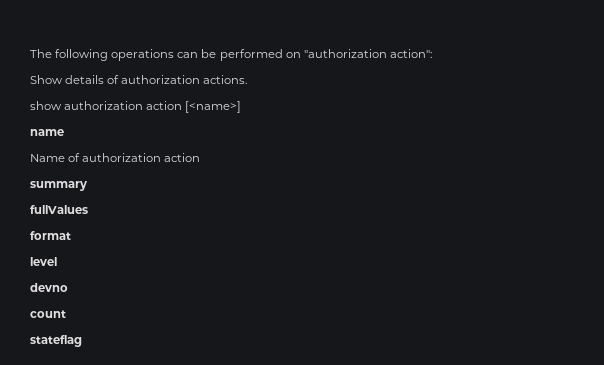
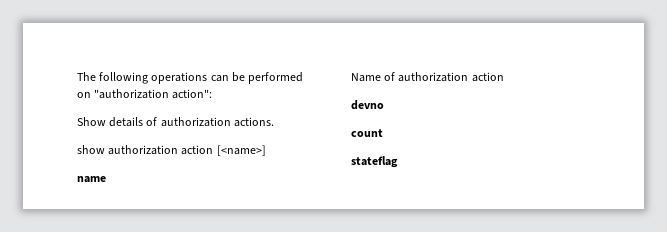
[30,181,87,191] [30,205,88,214] [30,231,71,240] [30,257,57,266] // summary // fullValues // format // level -> (504, 77) none

